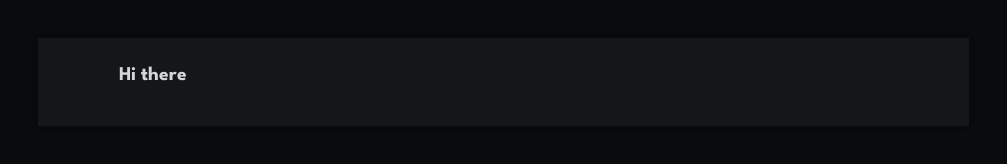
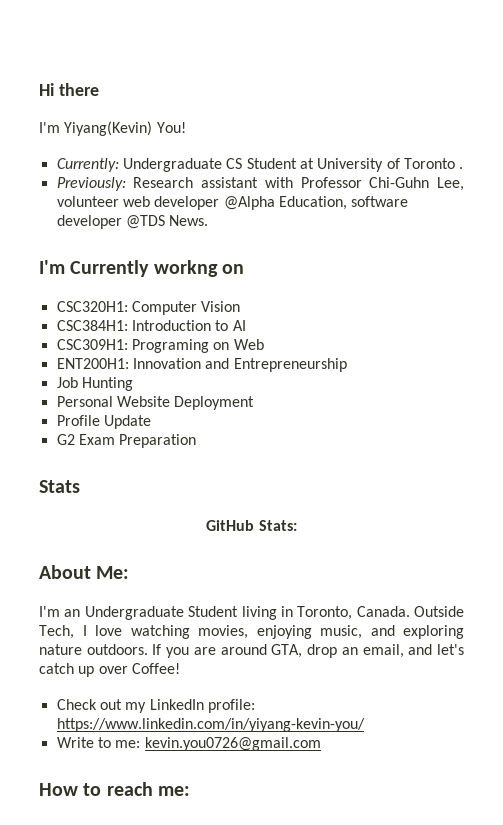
(188, 73) none -> [39,121,186,136] [56,158,464,172] [56,177,465,191] [56,196,409,210] [56,215,209,229] [39,260,245,277] [56,301,241,315] [56,320,246,331] [56,339,264,353] [56,358,347,372] [56,377,133,391] [56,396,255,410] [56,415,151,429] [56,434,197,448] [39,480,80,493] [206,520,297,531] [39,565,130,579] [39,606,464,620] [39,625,464,639] [39,644,465,658] [39,663,180,677] [56,699,255,713] [56,718,365,732] [56,737,321,751] [39,782,191,796] // I'm Yiyang(Kevin) You! // Currently: Undergraduate CS Student at University of Toronto . // Previously: Research assistant with Professor Chi-Guhn Lee, volunteer web developer @Alpha Education, software developer @TDS News. // I'm Currently workng on // CSC320H1: Computer Vision // CSC384H1: Introduction to AI // CSC309H1: Programing on Web // ENT200H1: Innovation and Entrepreneurship // Job Hunting // Personal Website Deployment // Profile Update // G2 Exam Preparation // Stats // GitHub Stats: // About Me: // I'm an Undergraduate Student living in Toronto, Canada. Outside Tech, I love watching movies, enjoying music, and exploring nature outdoors. If you are around GTA, drop an email, and let's catch up over Coffee! // Check out my LinkedIn profile: https://www.linkedin.com/in/yiyang-kevin-you/ // Write to me: kevin.you0726@gmail.com // How to reach me:

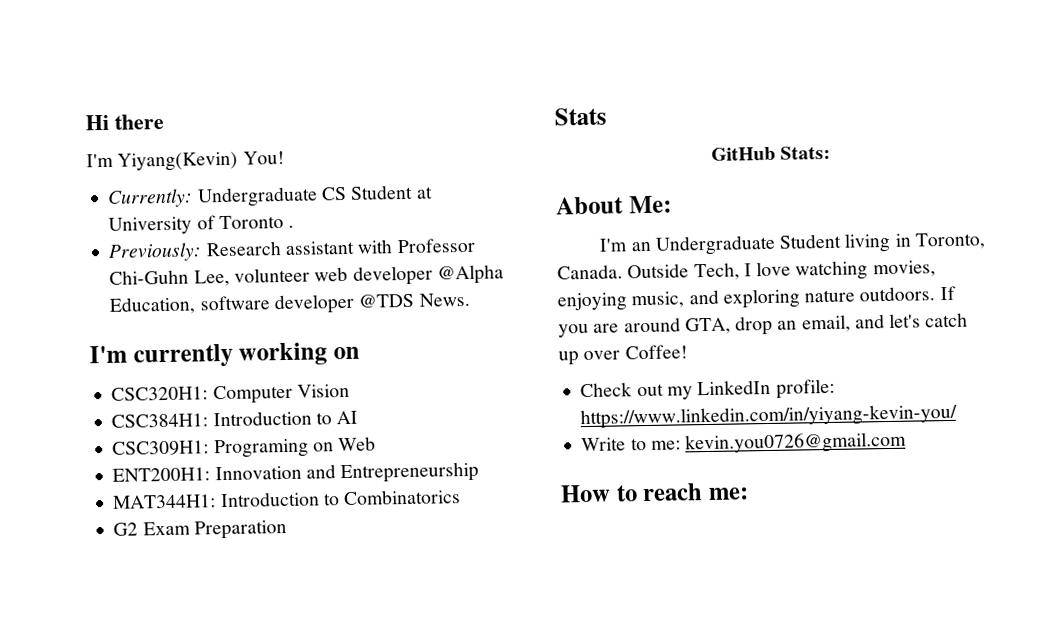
[70,260,218,277] Currently workng -> [132,342,328,368] currently working
[56,377,133,391] [56,396,255,410] [56,415,151,429] Job Hunting // Personal Website Deployment // Profile Update -> [112,489,462,509] MAT344H1: Introduction to Combinatorics

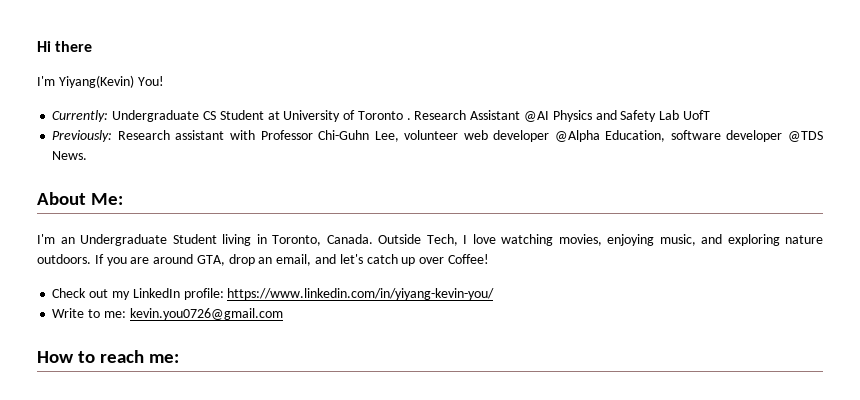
(295, 226) none -> [414,110,710,122] Research Assistant @AI Physics and Safety Lab UofT
[89,342,360,368] [111,383,350,405] [111,410,359,428] [112,436,377,459] [112,461,480,484] [112,489,462,509] [113,519,287,540] [554,107,607,126] [710,145,832,161] // I'm currently working on // CSC320H1: Computer Vision // CSC384H1: Introduction to AI // CSC309H1: Programing on Web // ENT200H1: Innovation and Entrepreneurship // MAT344H1: Introduction to Combinatorics // G2 Exam Preparation // Stats // GitHub Stats: -> (88, 155) none

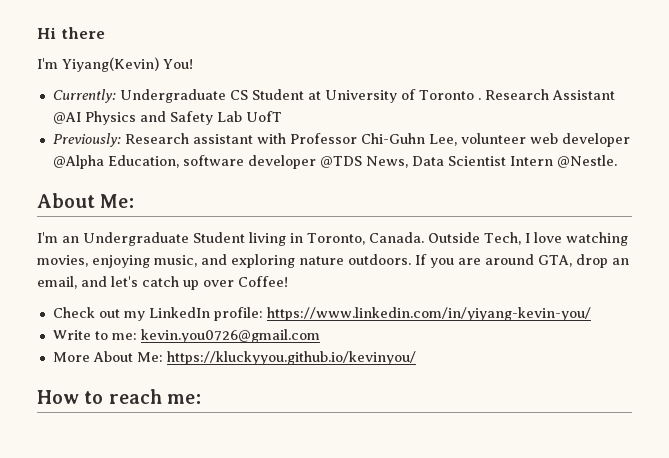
[52,151,88,160] News. -> [365,155,617,168] News, Data Scientist Intern @Nestle.
(283, 314) none -> [52,351,416,365] // More About Me: https://kluckyyou.github.io/kevinyou/

